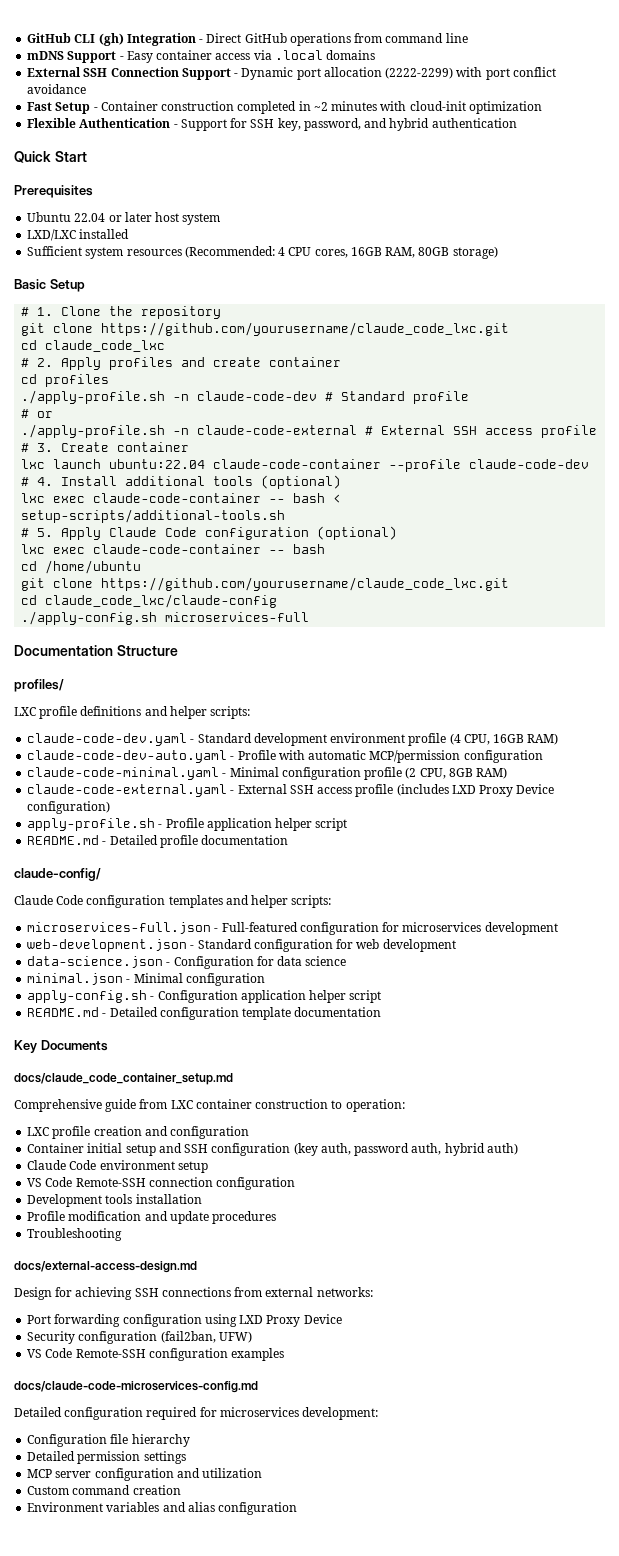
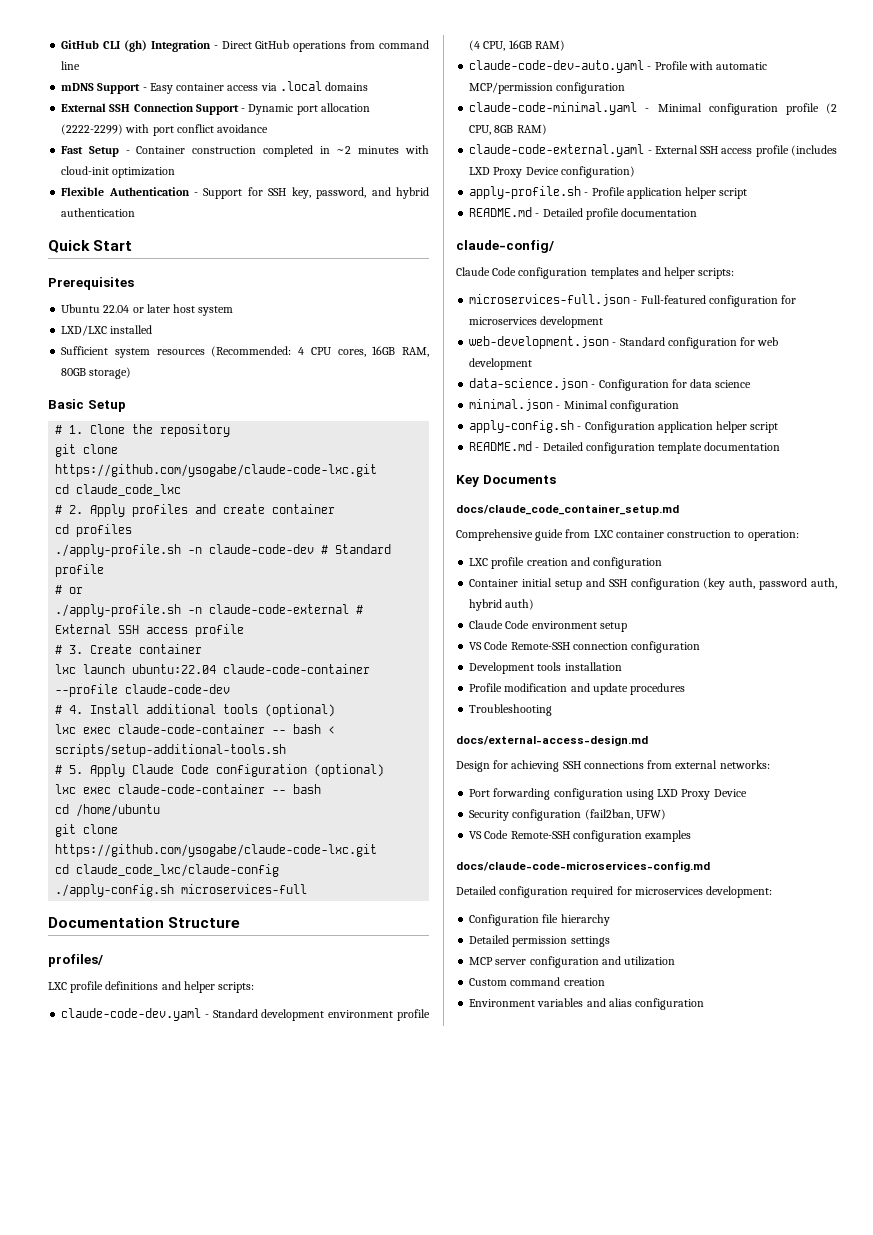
[101,322,510,336] https://github.com/yourusername/claude_code_lxc.git -> [55,464,378,477] https://github.com/ysogabe/claude-code-lxc.git
[21,509,286,523] setup-scripts/additional-tools.sh -> [55,744,287,757] scripts/setup-additional-tools.sh
[101,577,510,591] https://github.com/yourusername/claude_code_lxc.git -> [55,844,378,857] https://github.com/ysogabe/claude-code-lxc.git

